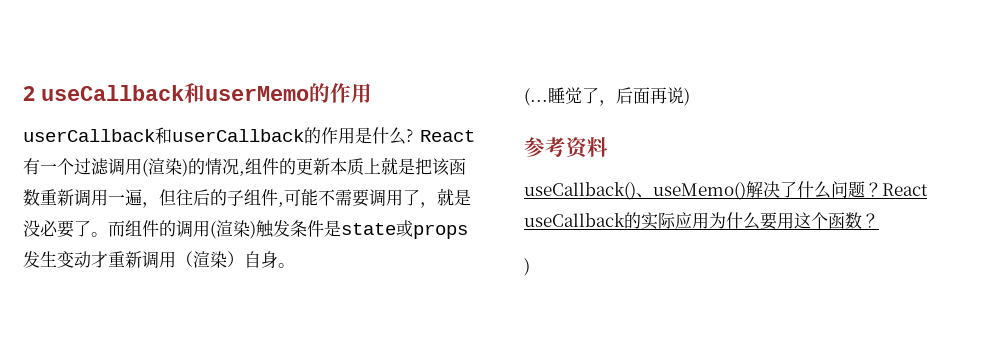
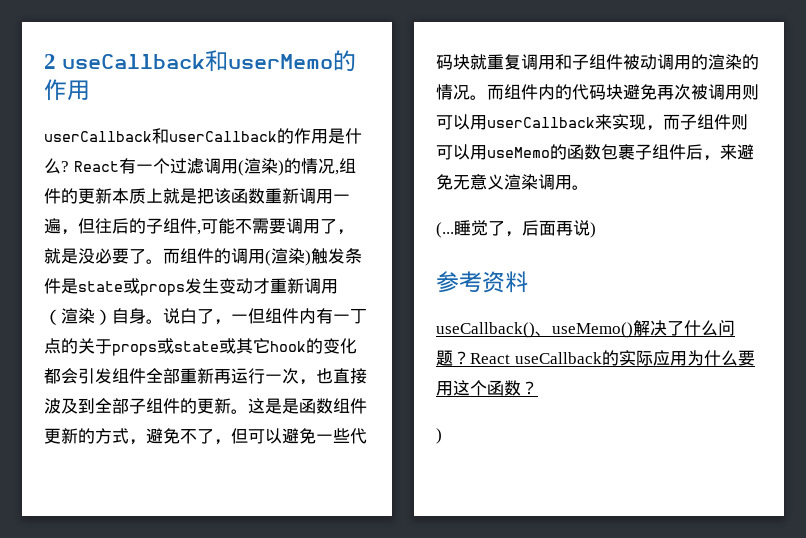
(295, 265) none -> [163,308,367,325] [44,338,357,356] [44,368,367,385] [44,398,367,414] [44,428,367,445] [436,54,759,70] [436,84,759,100] [436,114,748,131] [436,144,754,161] [436,174,589,190] 说白了，一但组件内有一丁点的关于props或state或其它hook的变化都会引发组件全部重新再运行一次，也直接波及到全部子组件的更新。这是是函数组件更新的方式，避免不了，但可以避免一些代码块就重复调用和子组件被动调用的渲染的情况。而组件内的代码块避免再次被调用则可以用userCallback来实现，而子组件则可以用useMemo的函数包裹子组件后，来避免无意义渲染调用。

